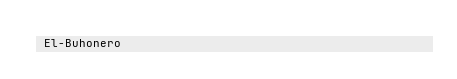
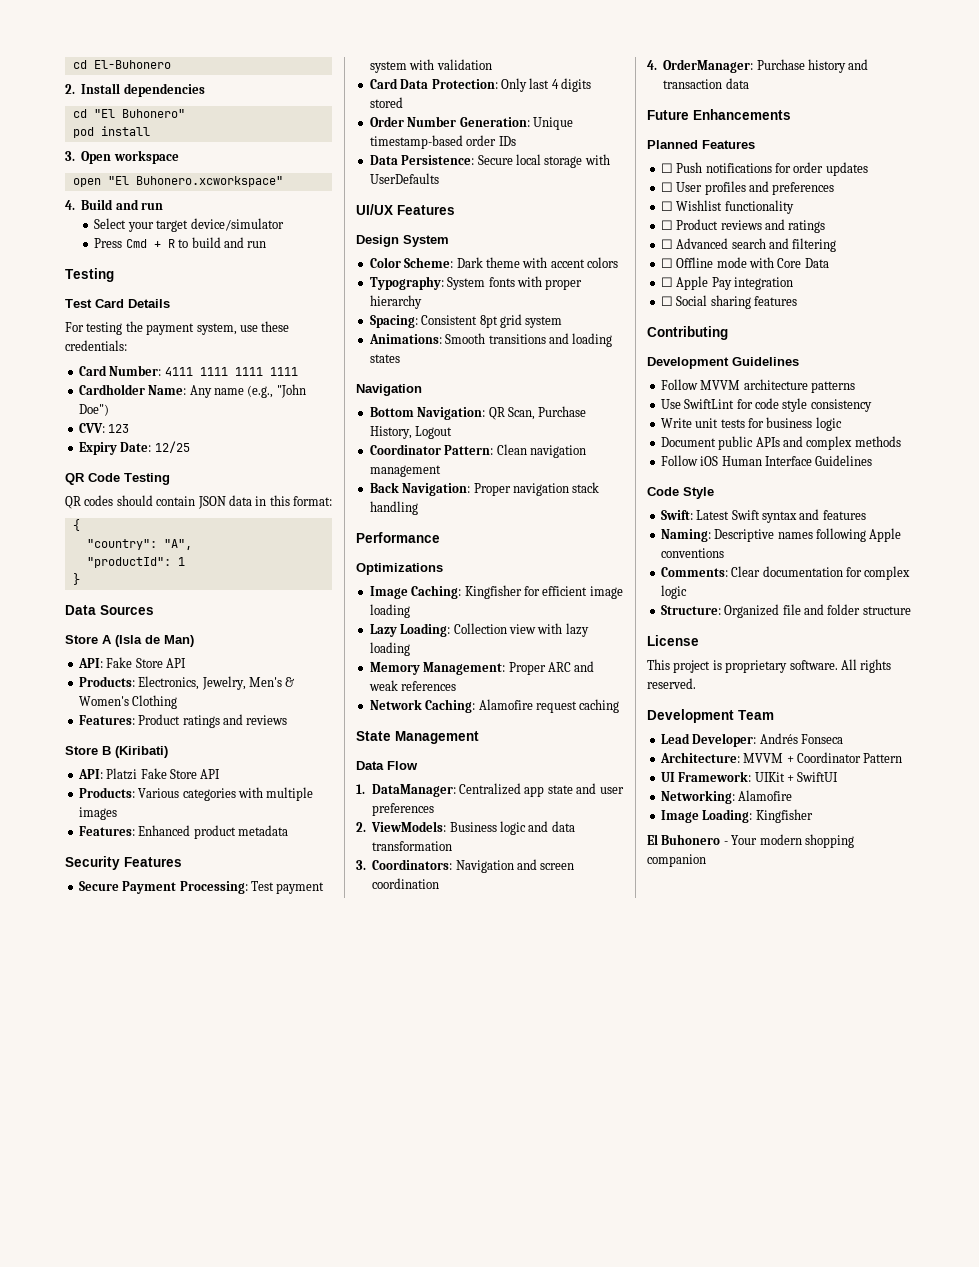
(43, 43) none -> [72,60,87,69] cd
(121, 43) none -> [65,83,205,97] [72,109,185,118] [72,126,150,138] [65,150,179,164] [72,176,283,187] [65,199,163,210] [94,218,284,232] [94,237,267,248] [65,268,114,282] [65,299,170,308] [65,321,290,335] [65,340,127,351] [78,365,298,376] [78,384,306,398] [78,404,109,416] [78,423,130,433] [78,441,190,455] [65,473,170,485] [65,495,332,509] [72,519,80,531] [86,539,192,550] [86,557,185,568] [72,573,80,585] [65,605,154,615] [65,635,194,647] [77,657,186,668] [78,676,295,690] [78,695,178,709] [78,714,288,728] [65,746,168,758] [77,768,221,780] [78,787,314,801] [78,807,117,820] [78,825,288,839] [65,856,182,870] [78,881,325,894] [369,59,492,73] [369,78,591,92] [369,97,403,108] [369,116,573,130] [369,135,516,149] [369,154,610,168] [369,173,439,184] [356,204,455,215] [356,235,449,247] [369,257,618,268] [369,276,583,290] [369,295,422,309] [369,314,563,328] [368,333,613,347] [369,354,400,363] [356,384,422,396] [369,406,587,420] [369,426,453,439] [369,444,586,458] [369,465,441,477] [369,482,600,496] [369,501,418,515] [356,532,440,543] [356,563,443,575] [369,585,623,599] [369,604,410,618] [369,623,589,637] [369,642,410,656] [369,661,595,675] [368,680,457,691] [369,699,620,713] [356,731,479,744] [356,761,418,770] [356,783,624,797] [371,803,434,816] [356,821,575,835] [372,841,453,851] [356,859,575,873] [372,878,440,889] [647,59,869,73] [663,78,749,89] [647,109,791,120] [647,140,755,149] [660,162,868,176] [660,181,835,195] [660,200,794,214] [660,219,826,233] [660,238,837,252] [660,257,829,268] [660,276,793,290] [660,295,797,309] [647,326,728,340] [647,357,799,369] [660,379,855,393] [660,398,872,412] [660,417,842,431] [660,436,901,450] [660,455,873,466] [647,487,714,499] [660,509,866,523] [660,528,902,542] [660,548,724,558] [660,566,911,580] [660,585,687,599] [660,604,911,618] [647,635,699,646] [647,659,892,673] [647,678,696,689] [647,709,774,723] [660,733,843,747] [659,752,903,763] [660,771,839,782] [660,790,793,804] [660,809,813,823] [647,834,854,848] [647,854,706,867] // 2. Install dependencies // cd "El Buhonero" // pod install // 3. Open workspace // open "El Buhonero.xcworkspace" // 4. Build and run // Select your target device/simulator // Press Cmd + R to build and run // Testing // Test Card Details // For testing the payment system, use these credentials: // Card Number: 4111 1111 1111 1111 // Cardholder Name: Any name (e.g., "John Doe") // CVV: 123 // Expiry Date: 12/25 // QR Code Testing // QR codes should contain JSON data in this format: // { // "country": "A", // "productId": 1 // } // Data Sources // Store A (Isla de Man) // API: Fake Store API // Products: Electronics, Jewelry, Men's & Women's Clothing // Features: Product ratings and reviews // Store B (Kiribati) // API: Platzi Fake Store API // Products: Various categories with multiple images // Features: Enhanced product metadata // Security Features // Secure Payment Processing: Test payment system with validation // Card Data Protection: Only last 4 digits stored // Order Number Generation: Unique timestamp-based order IDs // Data Persistence: Secure local storage with UserDefaults // UI/UX Features // Design System // Color Scheme: Dark theme with accent colors // Typography: System fonts with proper hierarchy // Spacing: Consistent 8pt grid system // Animations: Smooth transitions and loading states // Navigation // Bottom Navigation: QR Scan, Purchase History, Logout // Coordinator Pattern: Clean navigation management // Back Navigation: Proper navigation stack handling // Performance // Optimizations // Image Caching: Kingfisher for efficient image loading // Lazy Loading: Collection view with lazy loading // Memory Management: Proper ARC and weak references // Network Caching: Alamofire request caching // State Management // Data Flow // 1. DataManager: Centralized app state and user preferences // 2. ViewModels: Business logic and data transformation // 3. Coordinators: Navigation and screen coordination // 4. OrderManager: Purchase history and transaction data // Future Enhancements // Planned Features // ☐ Push notifications for order updates // ☐ User profiles and preferences // ☐ Wishlist functionality // ☐ Product reviews and ratings // ☐ Advanced search and filtering // ☐ Offline mode with Core Data // ☐ Apple Pay integration // ☐ Social sharing features // Contributing // Development Guidelines // Follow MVVM architecture patterns // Use SwiftLint for code style consistency // Write unit tests for business logic // Document public APIs and complex methods // Follow iOS Human Interface Guidelines // Code Style // Swift: Latest Swift syntax and features // Naming: Descriptive names following Apple conventions // Comments: Clear documentation for complex logic // Structure: Organized file and folder structure // License // This project is proprietary software. All rights reserved. // Development Team // Lead Developer: Andrés Fonseca // Architecture: MVVM + Coordinator Pattern // UI Framework: UIKit + SwiftUI // Networking: Alamofire // Image Loading: Kingfisher // El Buhonero - Your modern shopping companion

